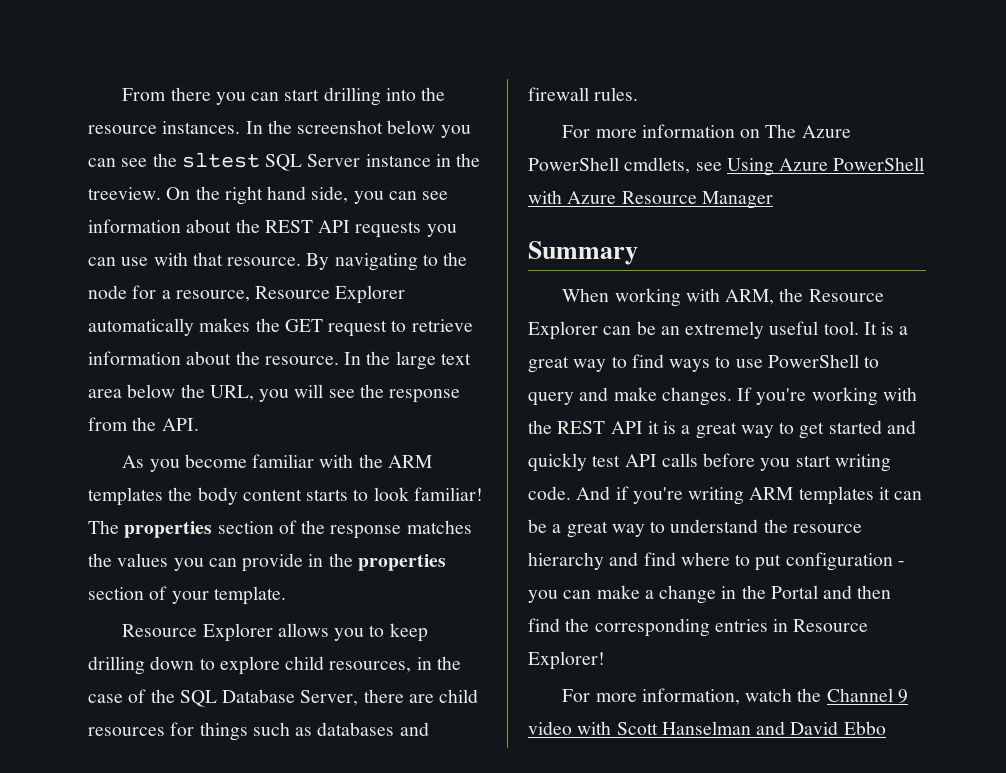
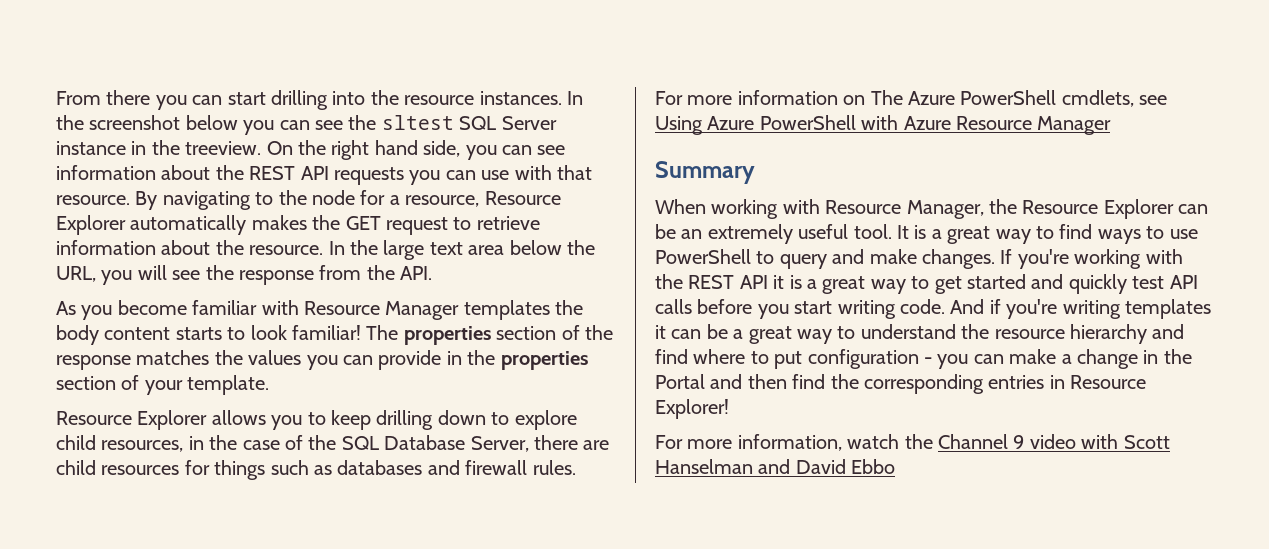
[358,454,432,468] the ARM -> [304,301,460,320] Resource Manager
[725,289,775,305] ARM, -> [825,200,984,219] Resource Manager,
[749,487,794,500] ARM -> (1121, 309) none

